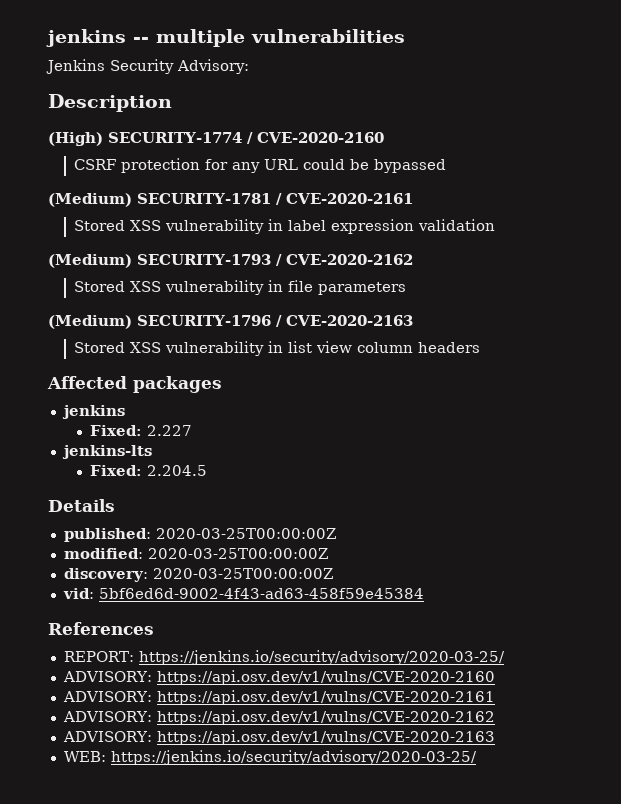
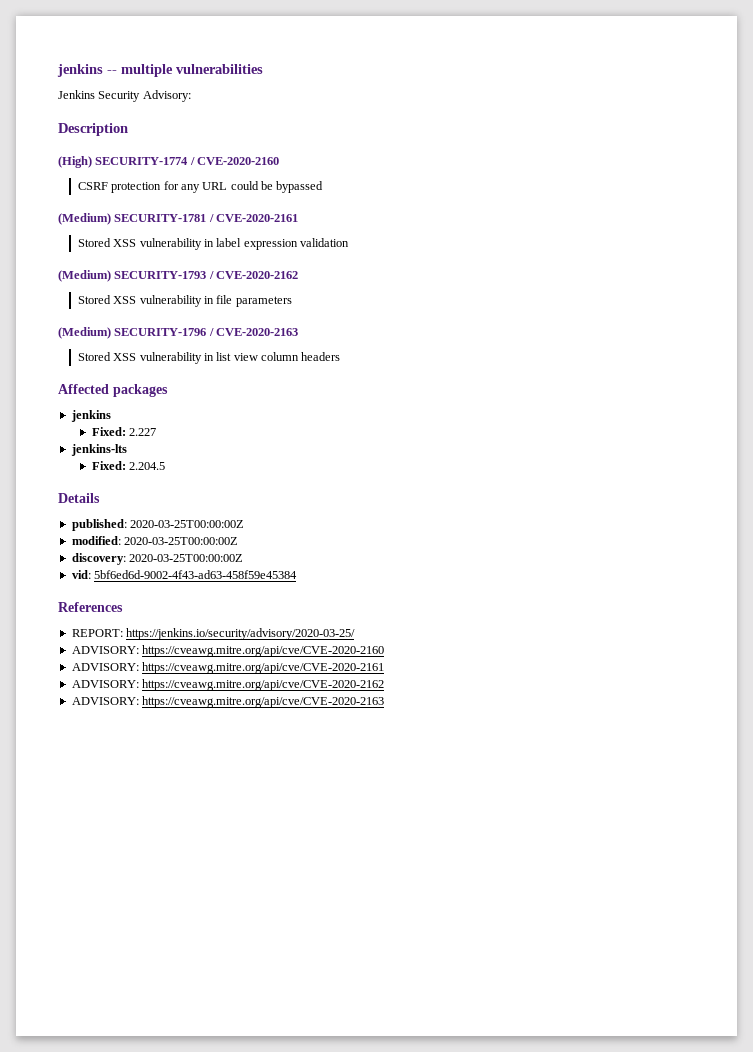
[156,670,495,685] [62,690,495,705] [62,710,495,725] [62,730,495,745] [63,750,477,765] https://api.osv.dev/v1/vulns/CVE-2020-2160 // ADVISORY: https://api.osv.dev/v1/vulns/CVE-2020-2161 // ADVISORY: https://api.osv.dev/v1/vulns/CVE-2020-2162 // ADVISORY: https://api.osv.dev/v1/vulns/CVE-2020-2163 // WEB: https://jenkins.io/security/advisory/2020-03-25/ -> [142,645,385,657] [71,662,385,674] [71,679,385,691] [71,696,385,708] https://cveawg.mitre.org/api/cve/CVE-2020-2160 // ADVISORY: https://cveawg.mitre.org/api/cve/CVE-2020-2161 // ADVISORY: https://cveawg.mitre.org/api/cve/CVE-2020-2162 // ADVISORY: https://cveawg.mitre.org/api/cve/CVE-2020-2163

